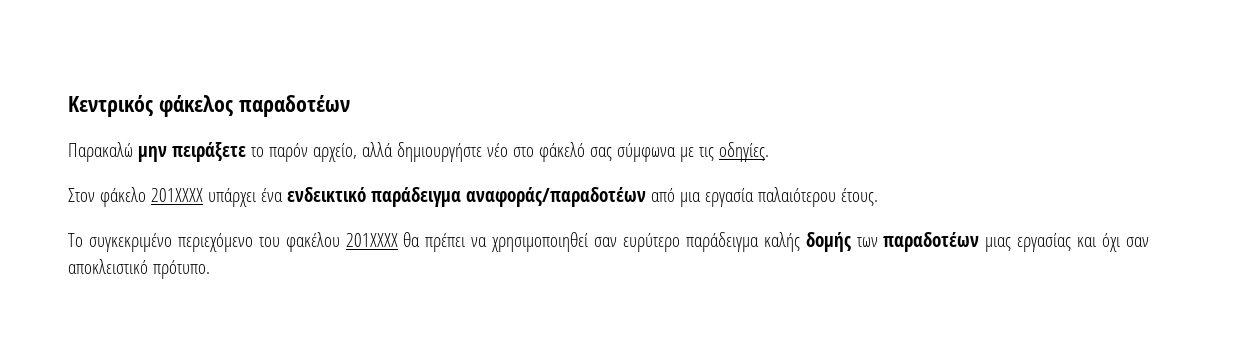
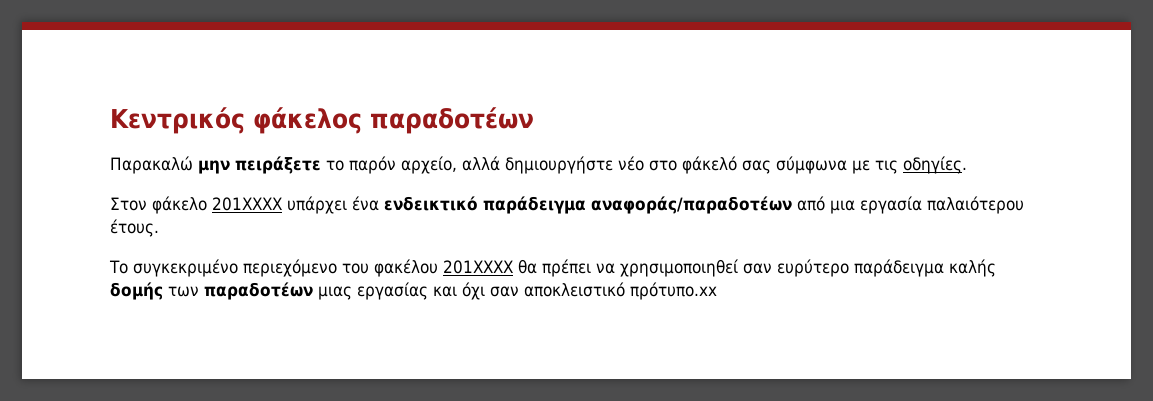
[152,260,210,279] πρότυπο. -> [630,282,717,300] πρότυπο.xx

